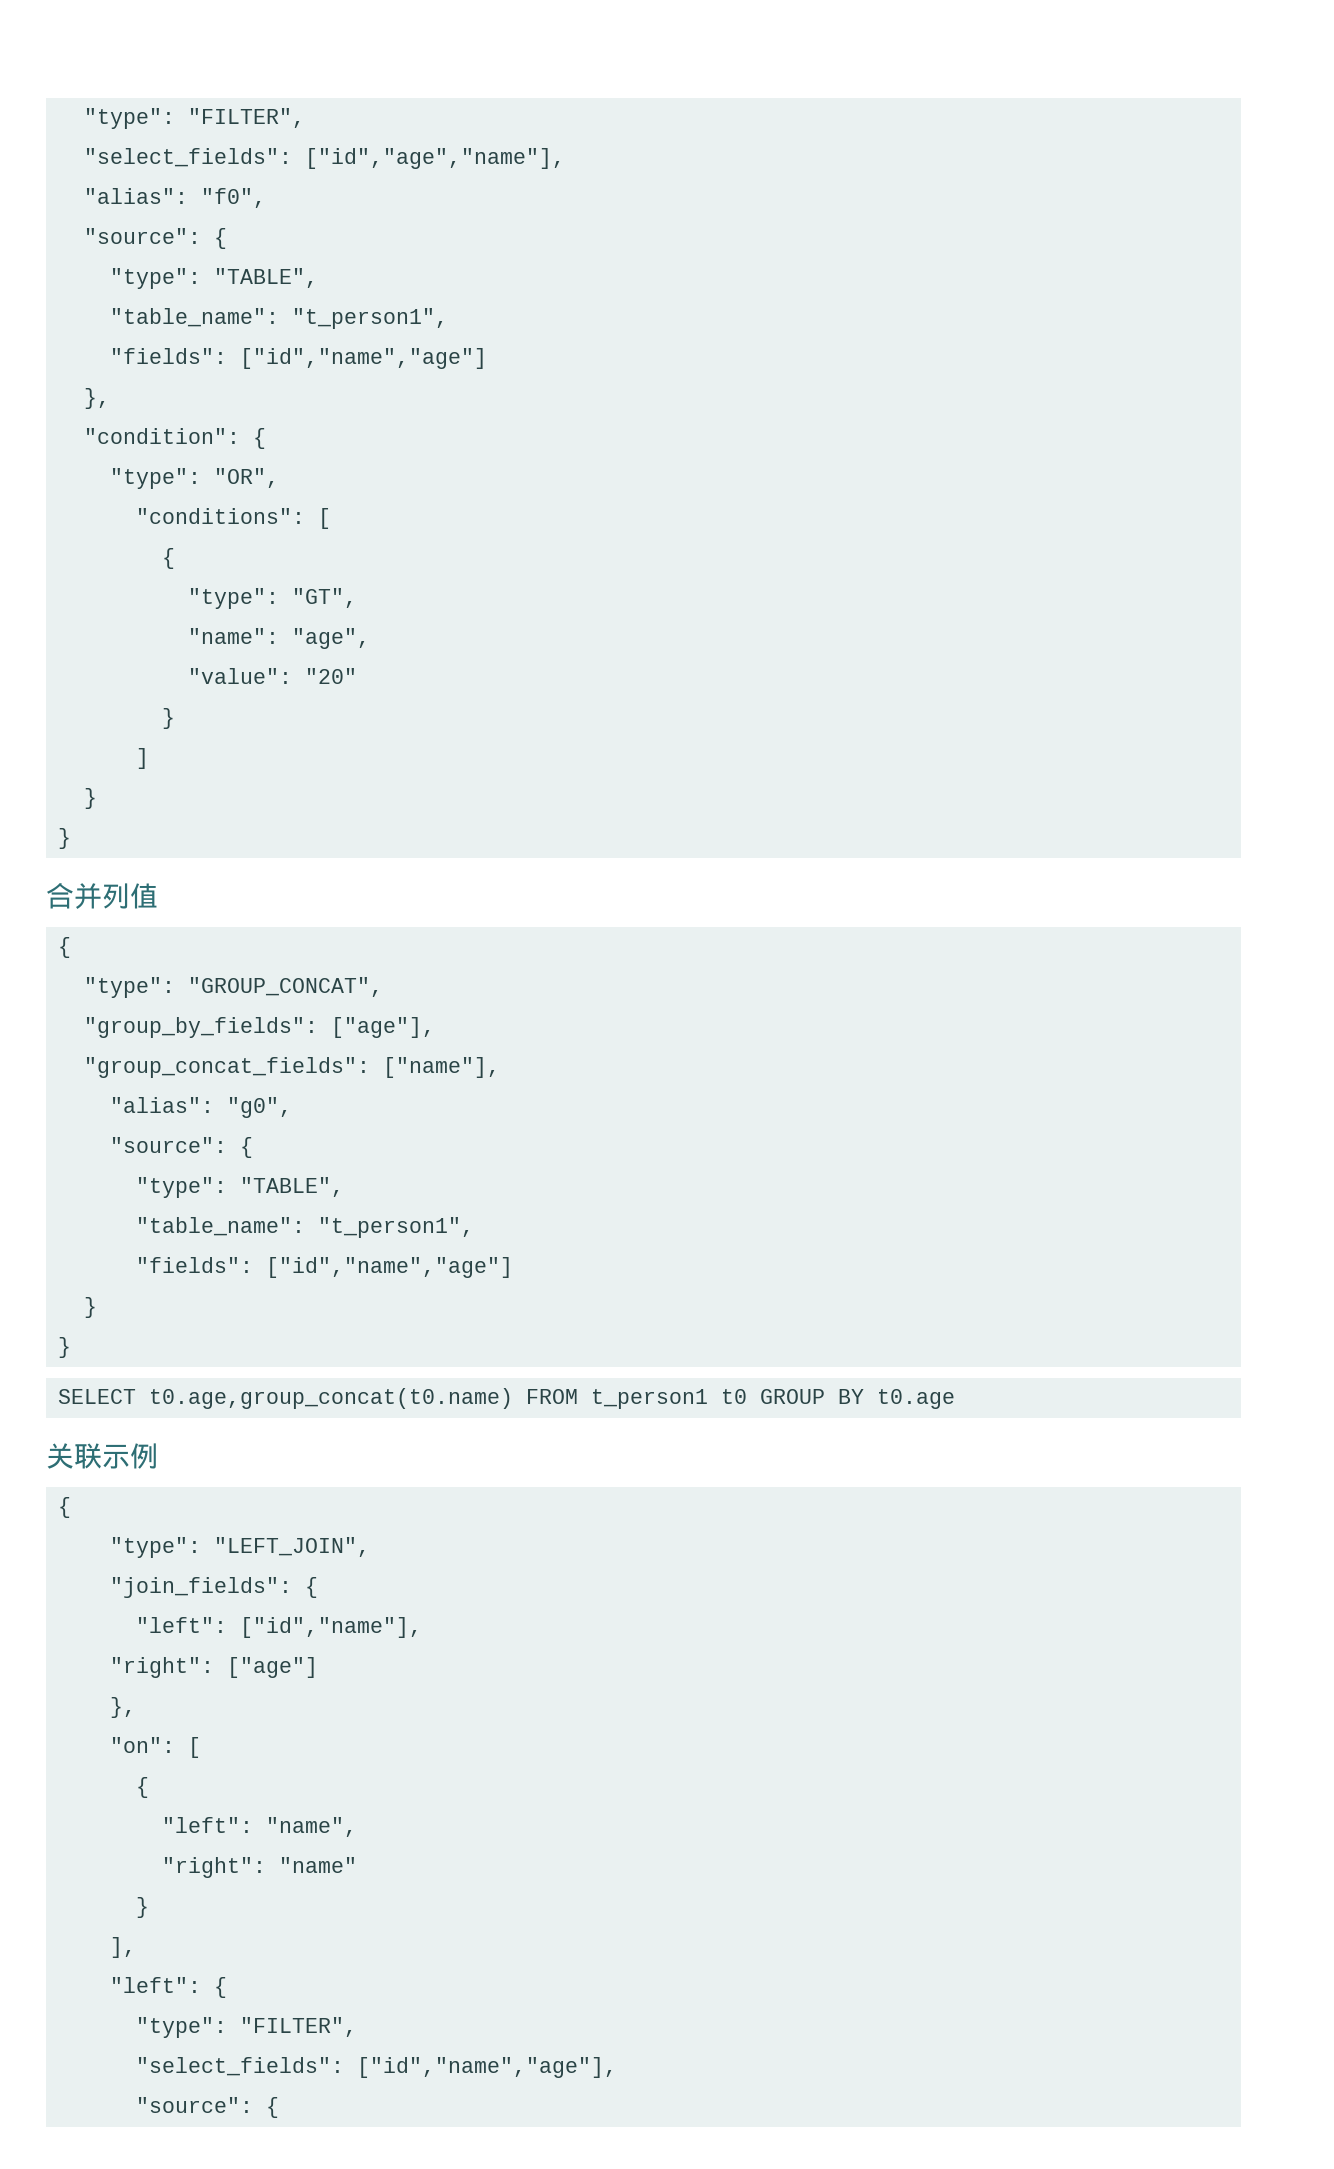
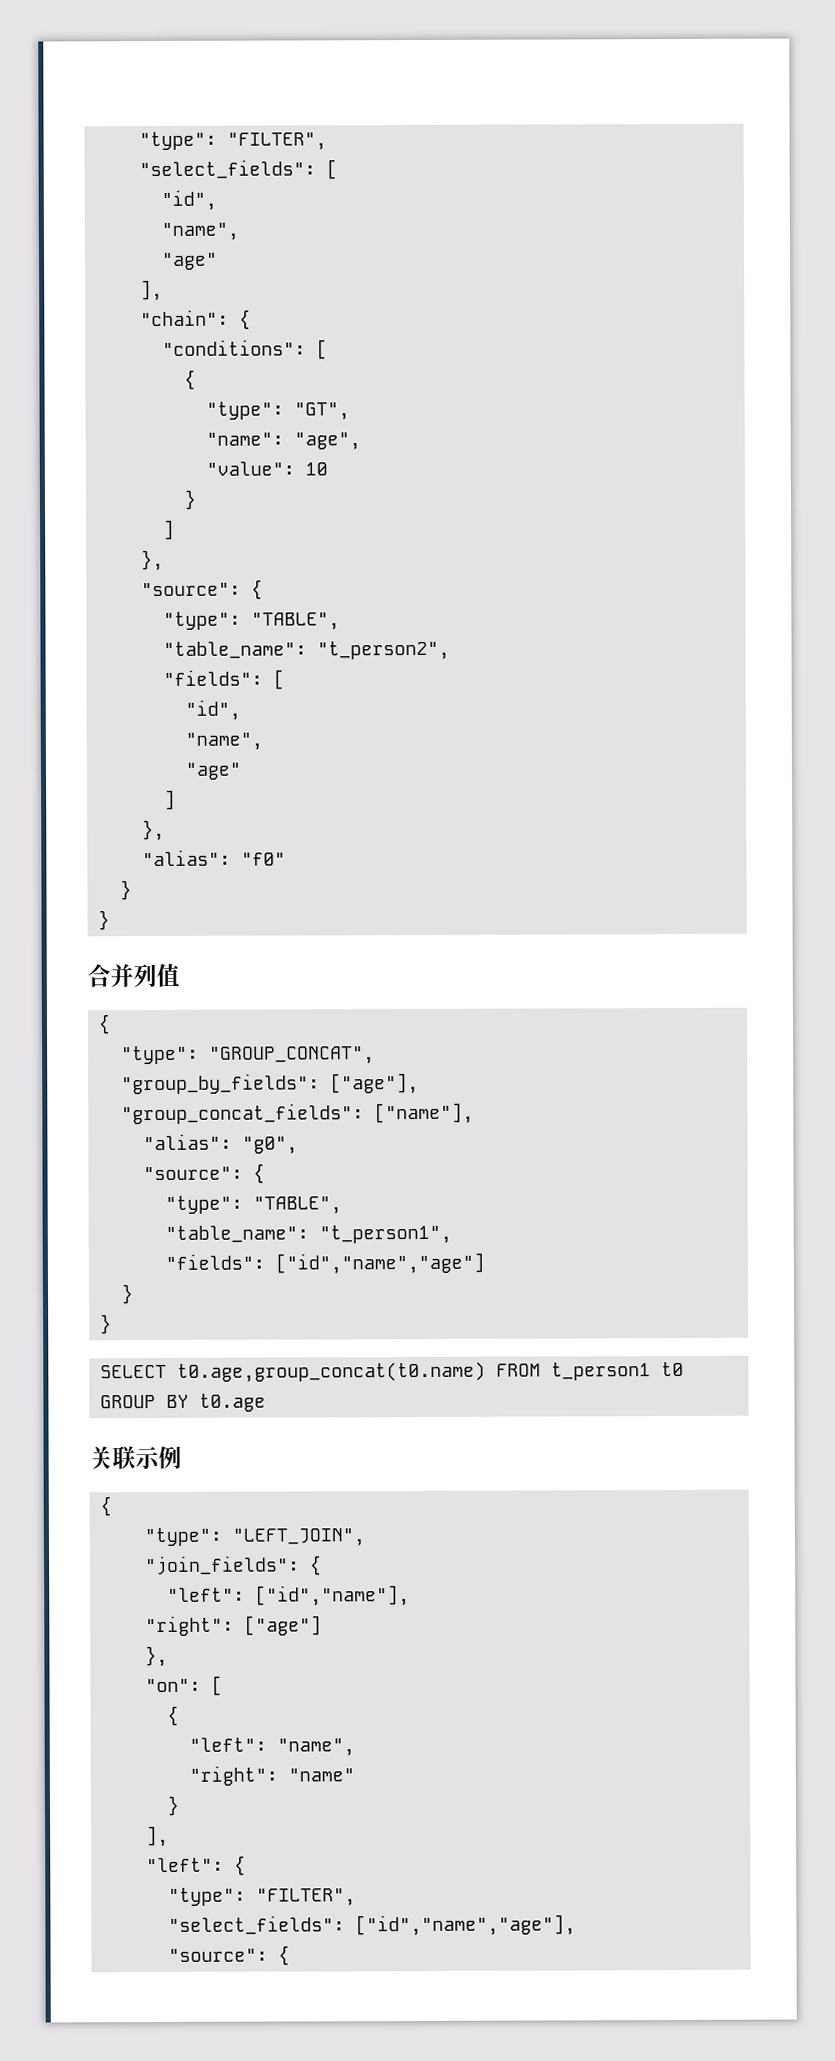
[84,108,306,129] [84,148,566,169] [84,188,267,208] [84,228,228,249] [110,268,319,289] [110,308,449,329] [110,348,488,369] [84,388,111,409] [84,428,267,449] [110,468,280,489] "type": "FILTER", // "select_fields": ["id","age","name"], // "alias": "f0", // "source": { // "type": "TABLE", // "table_name": "t_person1", // "fields": ["id","name","age"] // }, // "condition": { // "type": "OR", -> [138,131,327,151] [138,159,338,180] [160,189,217,211] [160,222,239,241] [161,252,218,270] [139,279,163,302] [139,309,251,330] "type": "FILTER", // "select_fields": [ // "id", // "name", // "age" // ], // "chain": {
[305,668,358,684] "20" -> [304,462,328,476] 10
(150, 758) none -> [140,549,164,572] [140,579,263,600] [162,611,340,631] [162,640,450,661] [162,669,285,690] [184,699,241,721] [184,732,263,751] [184,762,242,780] [163,789,176,810] [141,819,165,842] [141,849,286,867] // }, // "source": { // "type": "TABLE", // "table_name": "t_person2", // "fields": [ // "id", // "name", // "age" // ] // }, // "alias": "f0"

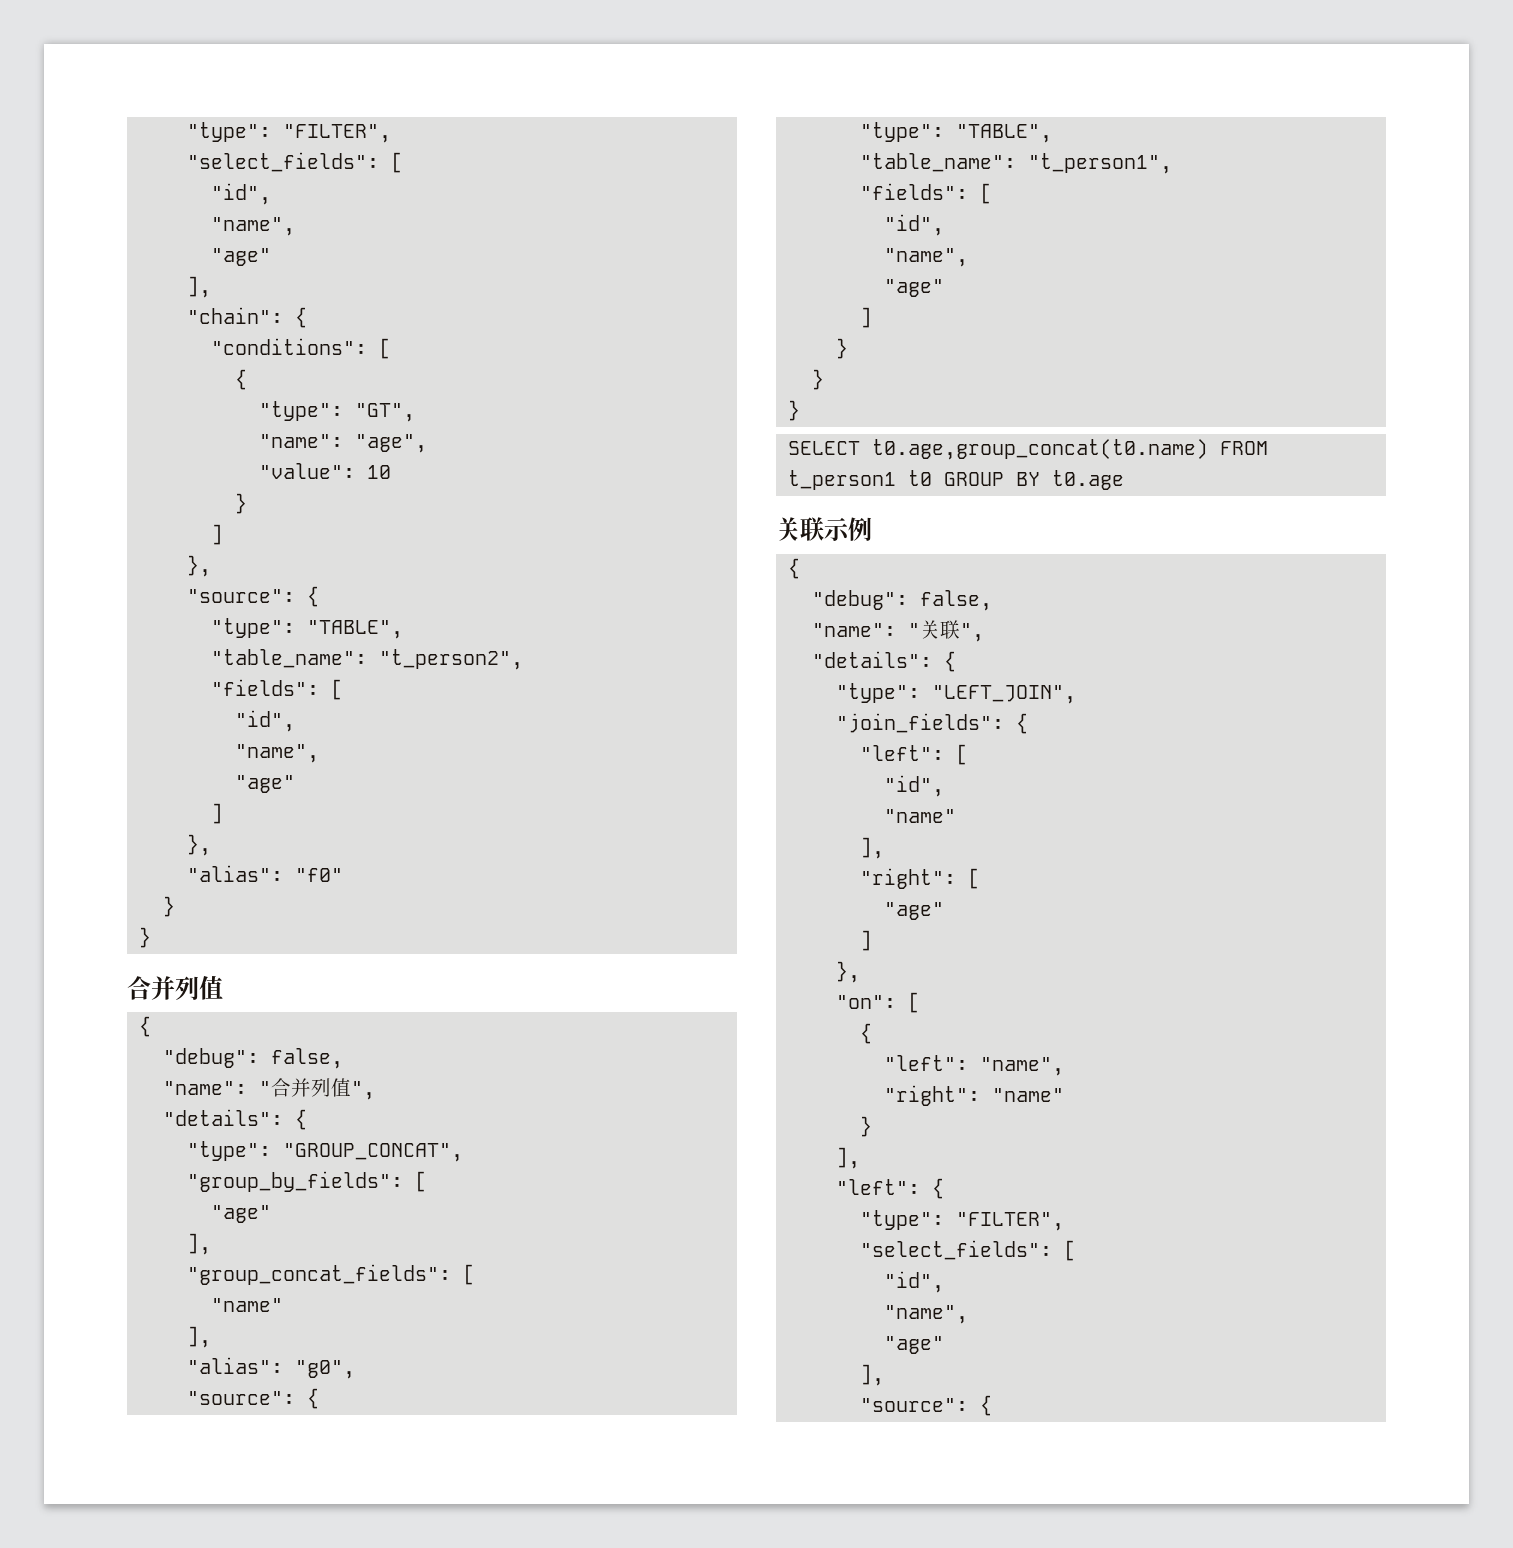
[120,1045,375,1065] [120,1072,419,1095] [120,1102,474,1125] "type": "GROUP_CONCAT", // "group_by_fields": ["age"], // "group_concat_fields": ["name"], -> [163,1048,343,1069] [163,1078,375,1100] [163,1109,307,1130] [187,1141,463,1162] [187,1171,427,1192] [211,1205,271,1223] [187,1233,211,1255] [187,1264,475,1285] [211,1298,283,1312] [187,1326,211,1348] "debug": false, // "name": "合并列值", // "details": { // "type": "GROUP_CONCAT", // "group_by_fields": [ // "age" // ], // "group_concat_fields": [ // "name" // ],
[274,1252,485,1275] ["id","name","age"] -> [980,183,992,204] [884,214,944,236] [884,248,968,267] [884,279,944,297] [860,307,872,328] [836,338,848,359] [ // "id", // "name", // "age" // ] // }
(112, 1506) none -> [812,590,992,611] [812,620,984,642] [812,651,956,672] // "debug": false, // "name": "关联", // "details": {
[254,1585,410,1607] [144,1615,322,1637] ["id","name"], // "right": ["age"] -> [956,744,968,765] [884,775,944,797] [884,809,956,823] [860,837,884,859] [860,868,980,889] [884,902,944,920] [860,930,872,951] [ // "id", // "name" // ], // "right": [ // "age" // ]
[354,1914,576,1937] ["id","name","age"], -> [1064,1240,1076,1261] [884,1271,944,1293] [884,1305,968,1324] [884,1336,944,1354] [860,1364,884,1386] [ // "id", // "name", // "age" // ],

